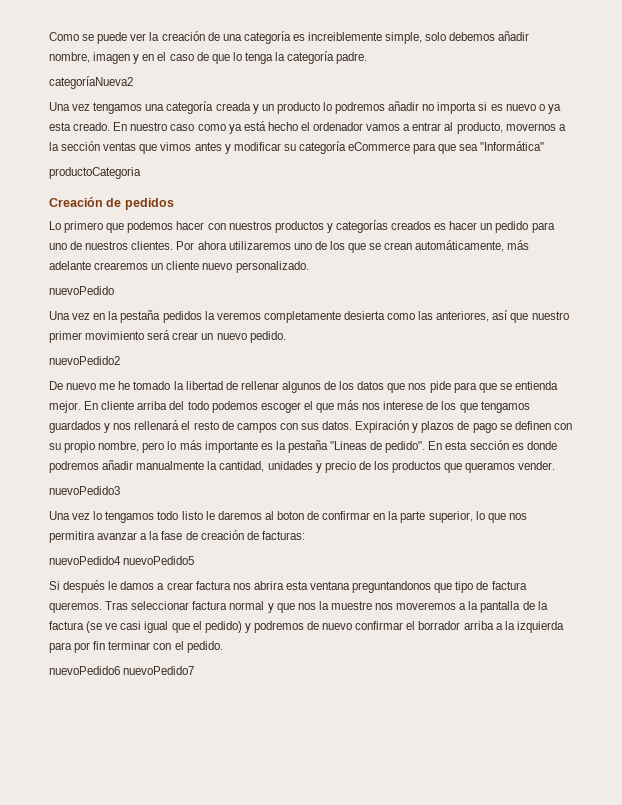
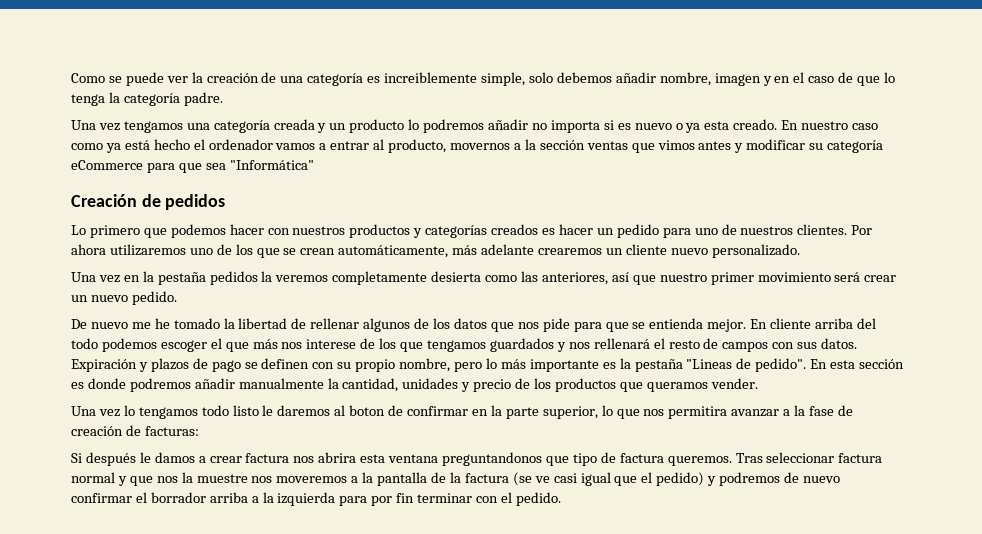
[49,76,133,89] // categoríaNueva2 -> (223, 99) none
[49,167,141,179] // productoCategoria -> (314, 165) none
[49,286,114,295] // nuevoPedido -> (800, 251) none
[49,356,120,365] // nuevoPedido2 -> (177, 298) none
[49,486,120,495] // nuevoPedido3 -> (758, 383) none
[49,556,195,565] // nuevoPedido4 nuevoPedido5 -> (199, 431) none
[49,666,195,675] // nuevoPedido6 nuevoPedido7 -> (561, 499) none

